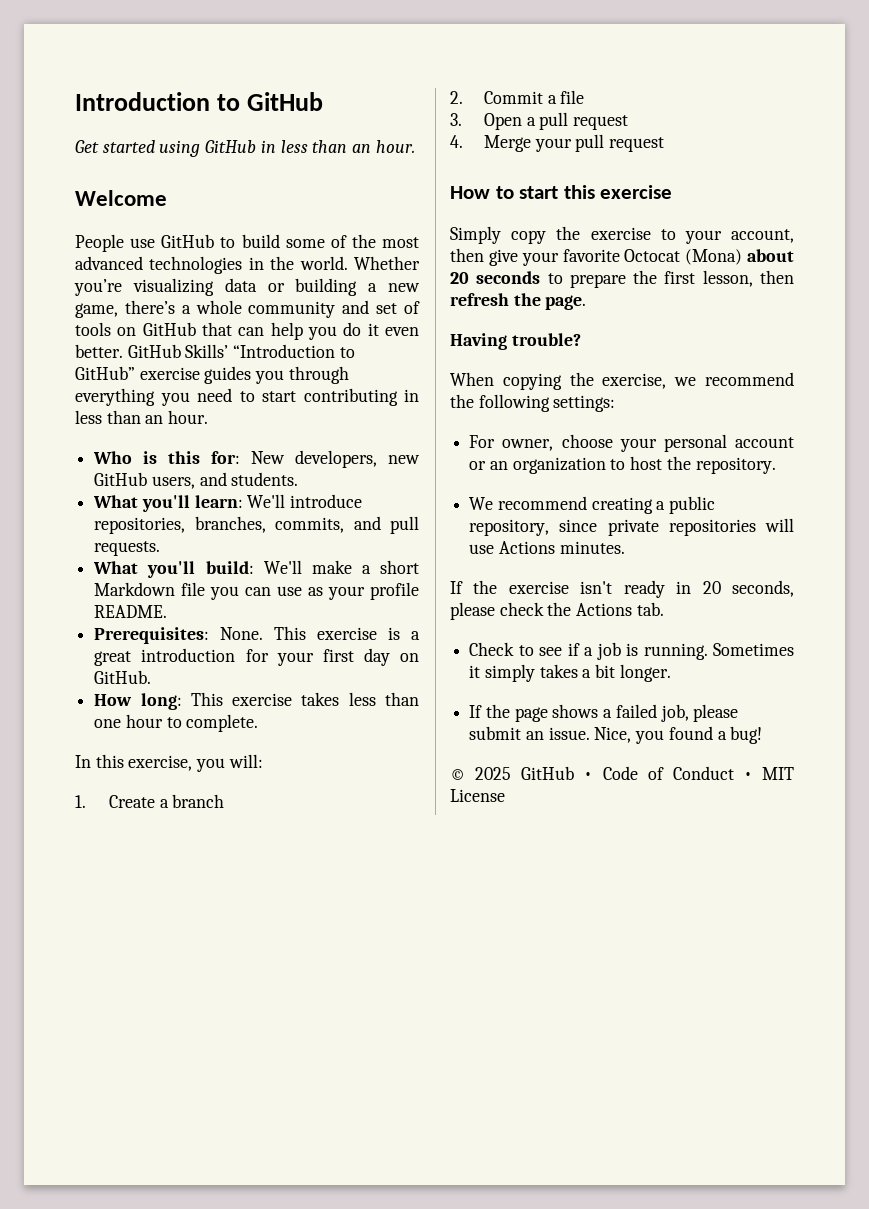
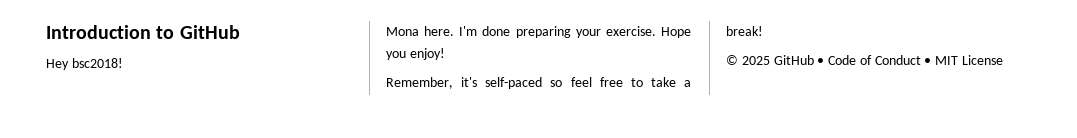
[75,140,415,157] [75,190,167,206] [75,234,419,252] [75,256,420,274] [74,278,420,296] [75,300,420,318] [75,322,419,340] [75,344,355,358] [75,366,349,384] [75,388,419,406] [75,410,209,424] [93,450,420,468] [94,472,299,489] [93,494,363,512] [94,516,419,534] [94,541,161,556] [93,560,419,578] [94,582,420,600] [94,605,168,618] [94,626,420,644] [94,648,419,666] [94,670,152,684] [94,692,419,710] [94,714,259,732] [75,754,263,772] [75,794,225,808] [450,90,585,104] [450,112,628,130] [450,134,664,152] [450,185,673,199] [450,226,794,244] [450,248,794,266] [450,270,794,288] [450,293,587,310] [450,333,581,350] [450,372,794,390] [450,394,616,412] [469,434,794,452] [469,456,776,474] [469,496,716,514] [469,518,794,536] [469,541,625,554] [450,580,794,598] [450,602,664,620] [469,642,794,660] [469,664,671,682] [469,704,739,722] [469,726,763,744] Get started using GitHub in less than an hour. // Welcome // People use GitHub to build some of the most advanced technologies in the world. Whether you’re visualizing data or building a new game, there’s a whole community and set of tools on GitHub that can help you do it even better. GitHub Skills’ “Introduction to GitHub” exercise guides you through everything you need to start contributing in less than an hour. // Who is this for: New developers, new GitHub users, and students. // What you'll learn: We'll introduce repositories, branches, commits, and pull requests. // What you'll build: We'll make a short Markdown file you can use as your profile README. // Prerequisites: None. This exercise is a great introduction for your first day on GitHub. // How long: This exercise takes less than one hour to complete. // In this exercise, you will: // 1. Create a branch // 2. Commit a file // 3. Open a pull request // 4. Merge your pull request // How to start this exercise // Simply copy the exercise to your account, then give your favorite Octocat (Mona) about 20 seconds to prepare the first lesson, then refresh the page. // Having trouble? // When copying the exercise, we recommend the following settings: // For owner, choose your personal account or an organization to host the repository. // We recommend creating a public repository, since private repositories will use Actions minutes. // If the exercise isn't ready in 20 seconds, please check the Actions tab. // Check to see if a job is running. Sometimes it simply takes a bit longer. // If the page shows a failed job, please submit an issue. Nice, you found a bug! -> [46,58,123,70] [386,26,691,38] [386,48,445,60] [386,77,691,89] [726,26,763,36] Hey bsc2018! // Mona here. I'm done preparing your exercise. Hope you enjoy! // Remember, it's self-paced so feel free to take a break!

